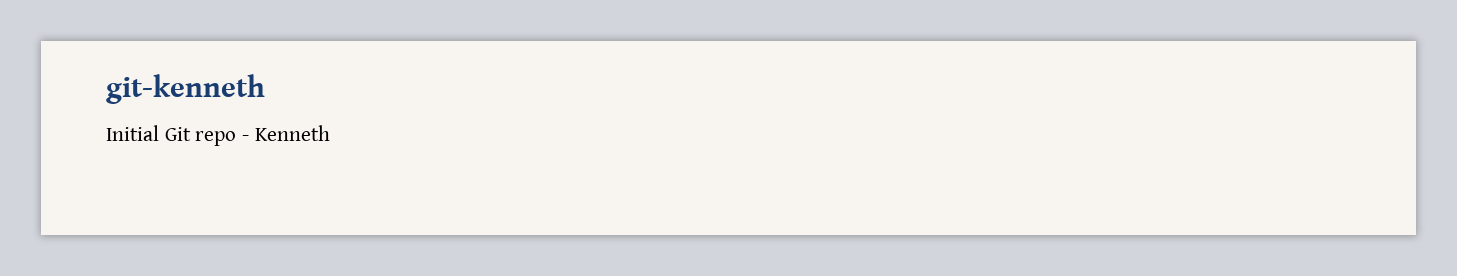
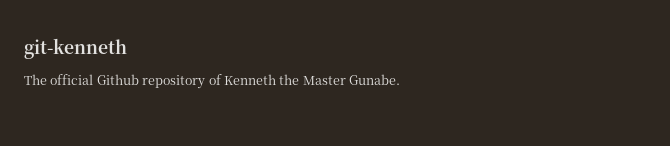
[106,125,330,146] Initial Git repo - Kenneth -> [24,74,400,89] The official Github repository of Kenneth the Master Gunabe.

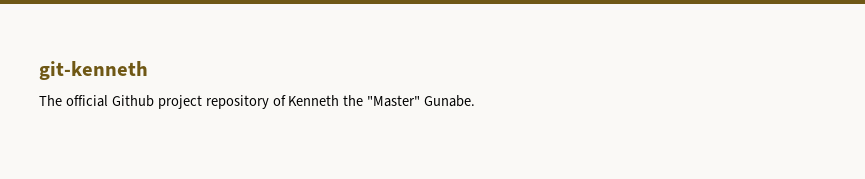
(139, 79) none -> [157,95,202,109] project
[302,76,346,85] Master -> [367,95,421,107] "Master"

